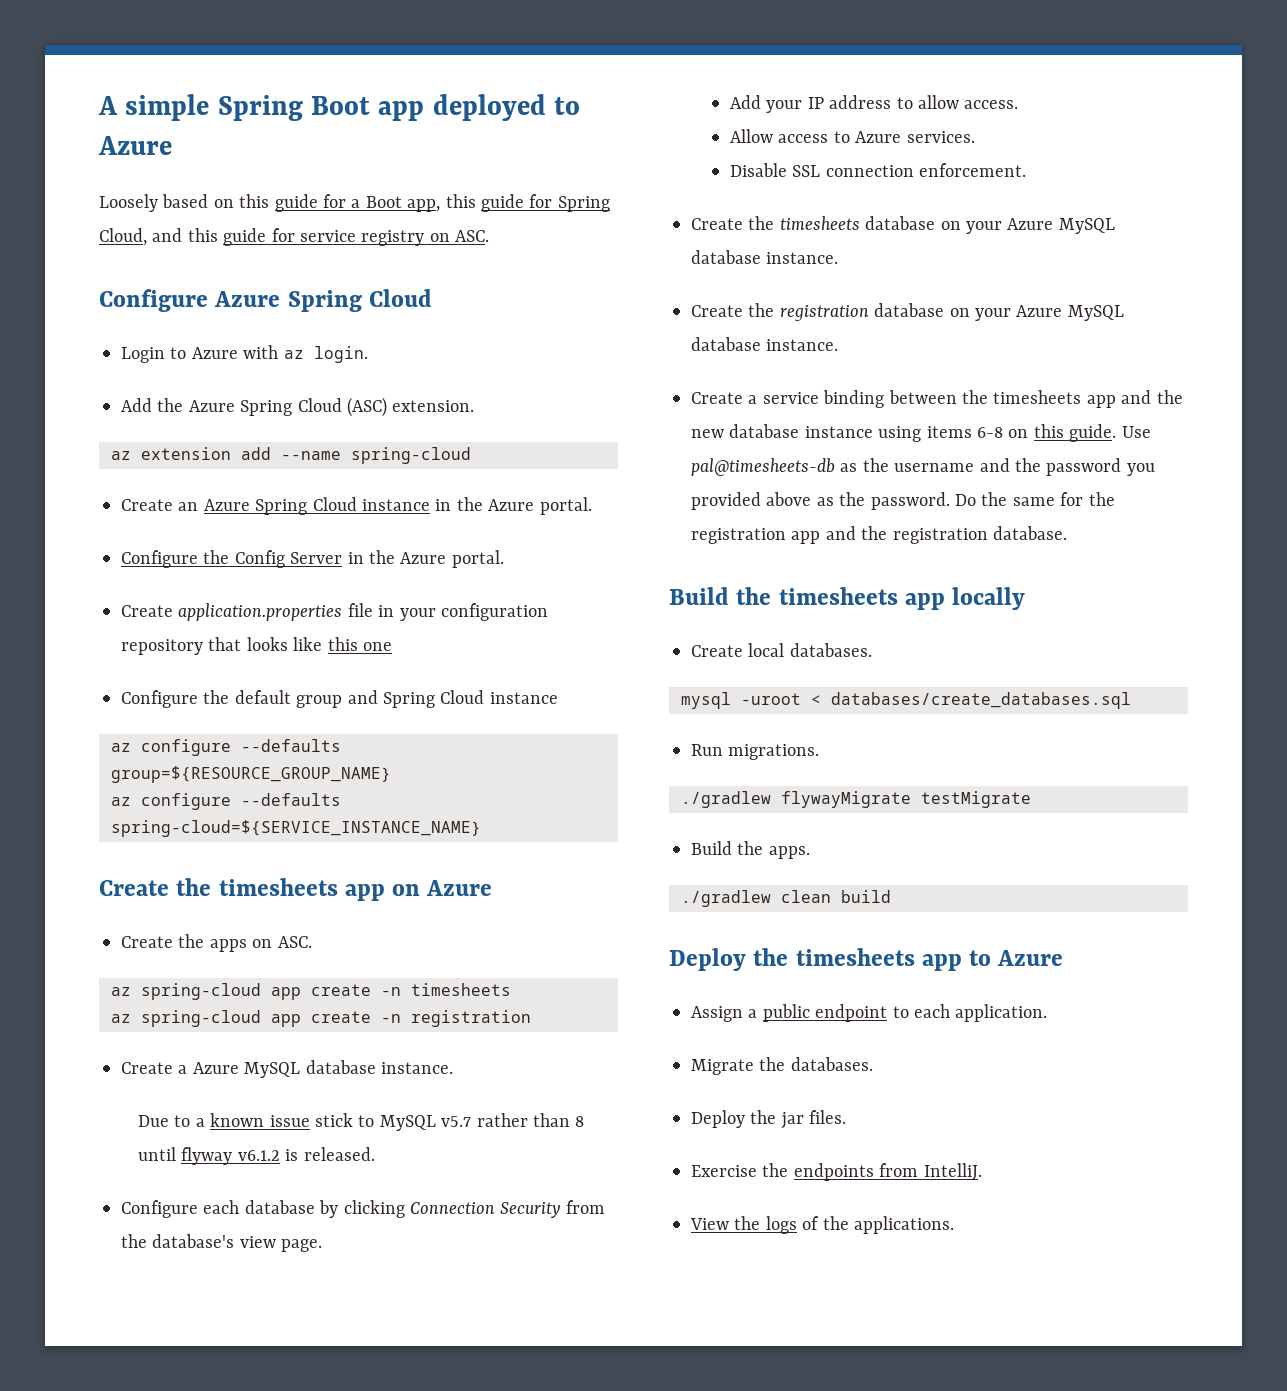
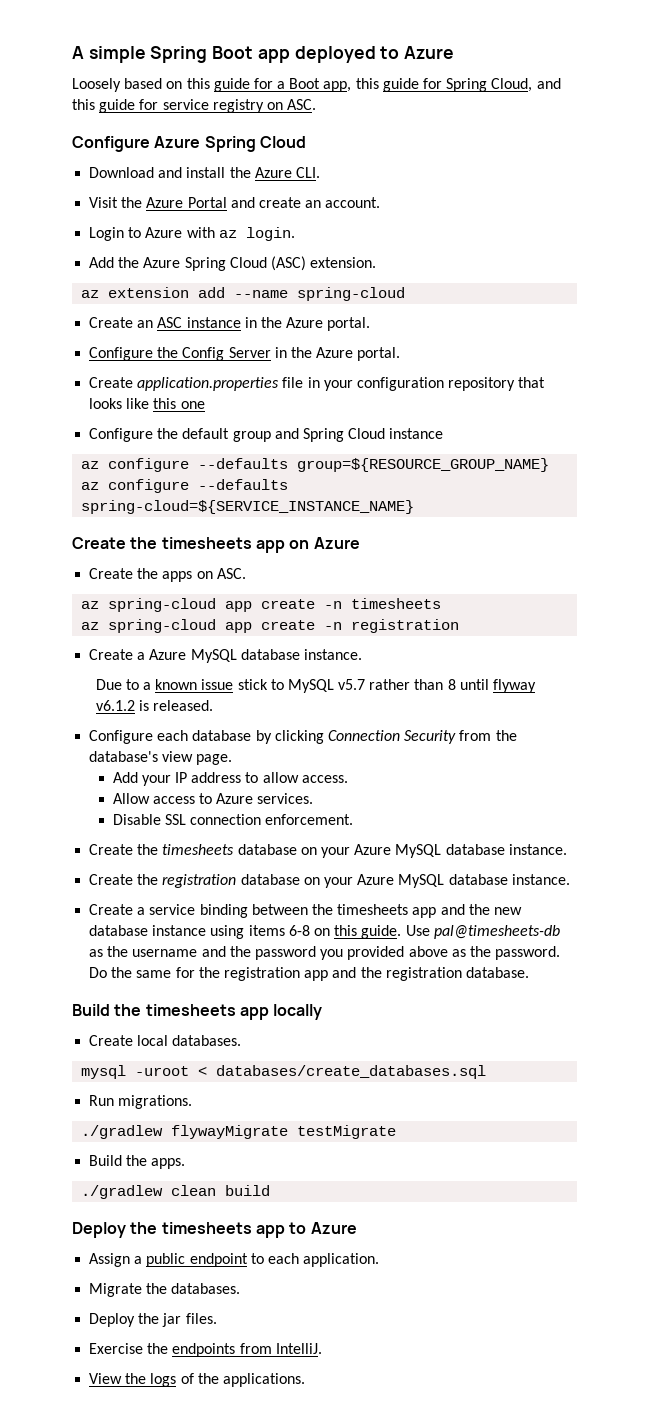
(432, 298) none -> [89,167,320,178] [89,197,381,208] // Download and install the Azure CLI. // Visit the Azure Portal and create an account.
[203,497,357,515] Azure Spring Cloud -> [157,317,183,328] ASC

